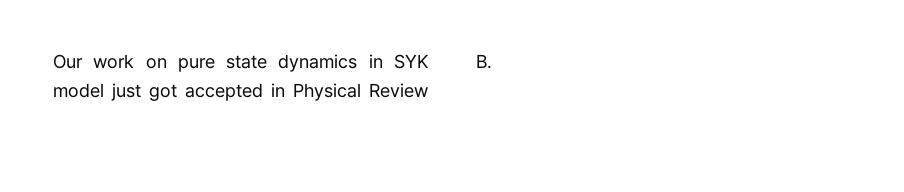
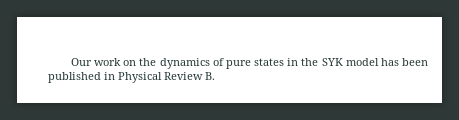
[177,54,429,72] [53,83,263,101] pure state dynamics in SYK model just got accepted -> [139,58,429,69] [48,72,101,83] the dynamics of pure states in the SYK model has been published

